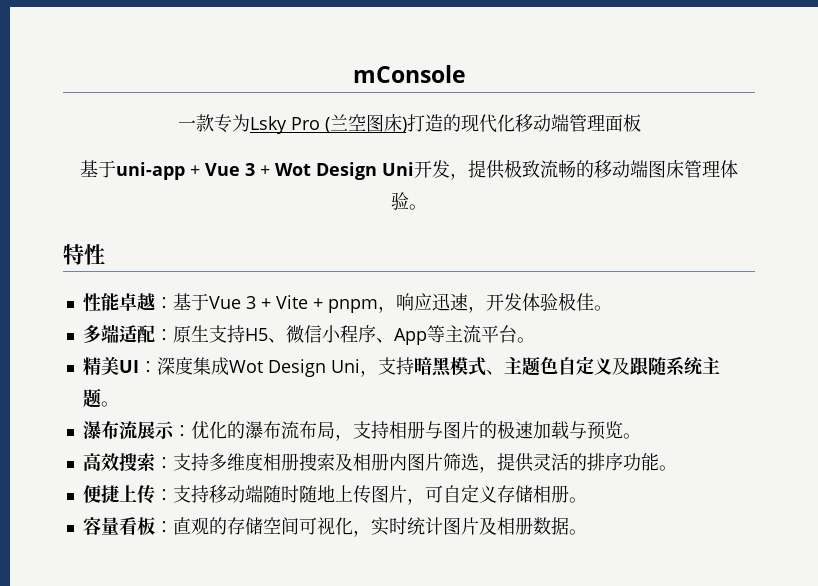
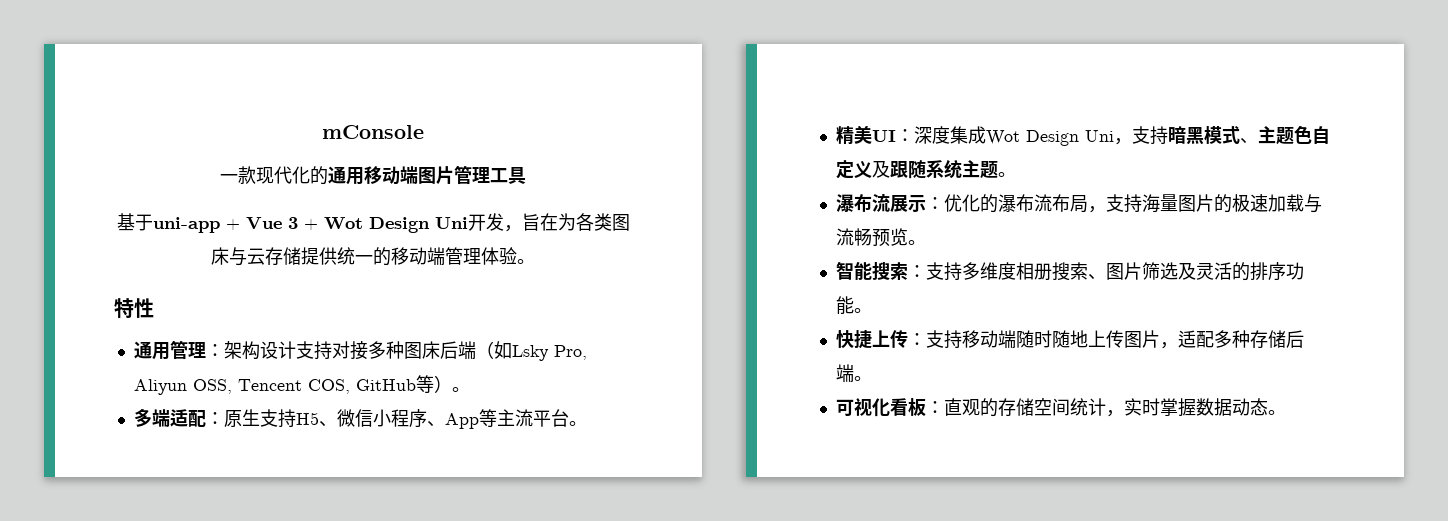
[213,113,641,134] 专为Lsky Pro (兰空图床)打造的现代化移动端管理面板 -> [256,165,526,185] 现代化的通用移动端图片管理工具
[468,159,576,179] 提供极致流畅 -> [521,213,630,231] [211,247,373,266] 旨在为各类图床与云存储提供统一
[648,159,684,178] 图床 -> (445, 256) none
[82,292,594,313] 性能卓越：基于Vue 3 + Vite + pnpm，响应迅速，开发体验极佳 -> [133,340,587,361] [133,375,452,395] 通用管理：架构设计支持对接多种图床后端（如Lsky Pro, Aliyun OSS, Tencent COS, GitHub等）
[388,421,443,439] 相册与 -> [1141,194,1178,213] 海量
(587, 430) none -> [835,228,872,246] 流畅
[82,453,119,471] 高效 -> [835,261,872,280] 智能
[334,453,407,471] 及相册内 -> [1087,274,1106,280] 、
[478,453,534,473] ，提供 -> [1177,262,1196,280] 及
[82,485,101,503] 便 -> [835,330,854,349] 快
[424,484,587,503] [82,517,119,535] 可自定义存储相册。 // 容量 -> [1177,330,1304,348] [835,364,872,382] [835,398,890,417] 适配多种存储后端。 // 可视化
[298,517,569,537] 可视化，实时统计图片及相册数据 -> [1069,398,1268,417] 统计，实时掌握数据动态

